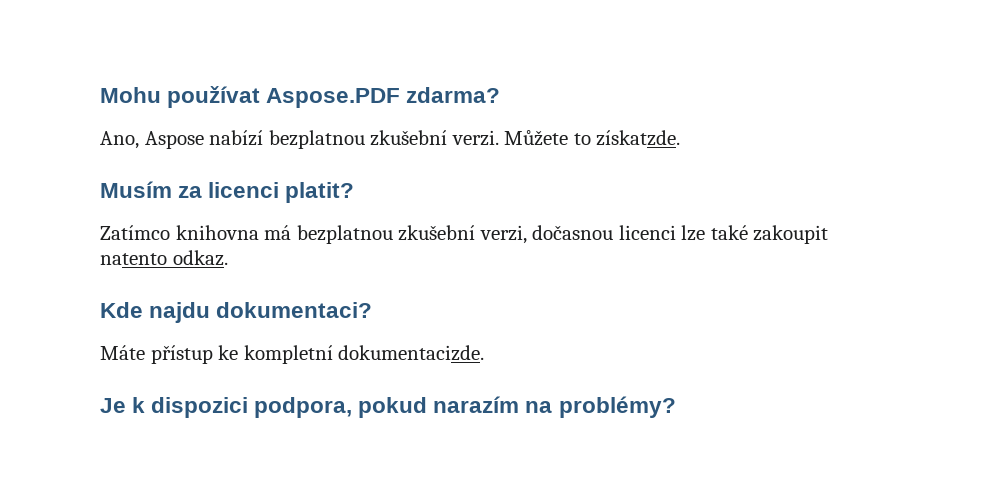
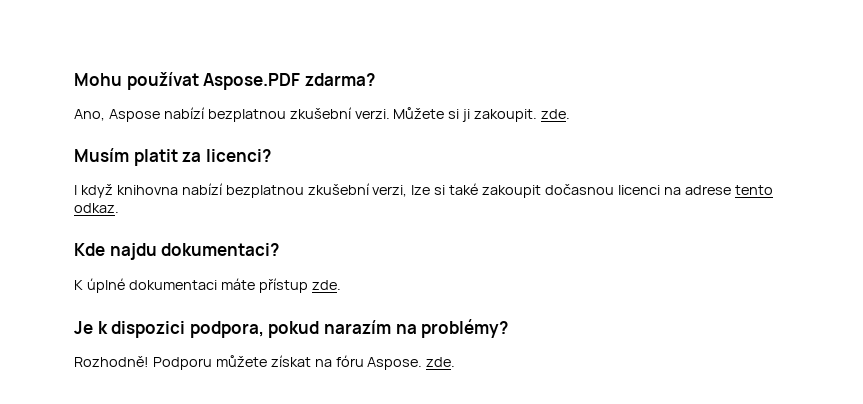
[573,130,681,146] [100,181,355,203] [100,225,829,244] [100,250,228,266] [100,302,373,323] [100,345,485,364] to získatzde. // Musím za licenci platit? // Zatímco knihovna má bezplatnou zkušební verzi, dočasnou licenci lze také zakoupit natento odkaz. // Kde najdu dokumentaci? // Máte přístup ke kompletní dokumentacizde. -> [448,109,571,122] [74,148,271,166] [74,183,773,198] [74,203,119,213] [74,243,280,260] [74,278,341,293] si ji zakoupit. zde. // Musím platit za licenci? // I když knihovna nabízí bezplatnou zkušební verzi, lze si také zakoupit dočasnou licenci na adrese tento odkaz. // Kde najdu dokumentaci? // K úplné dokumentaci máte přístup zde.
(676, 407) none -> [74,355,456,370] // Rozhodně! Podporu můžete získat na fóru Aspose. zde.

